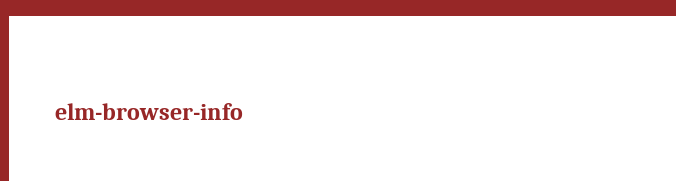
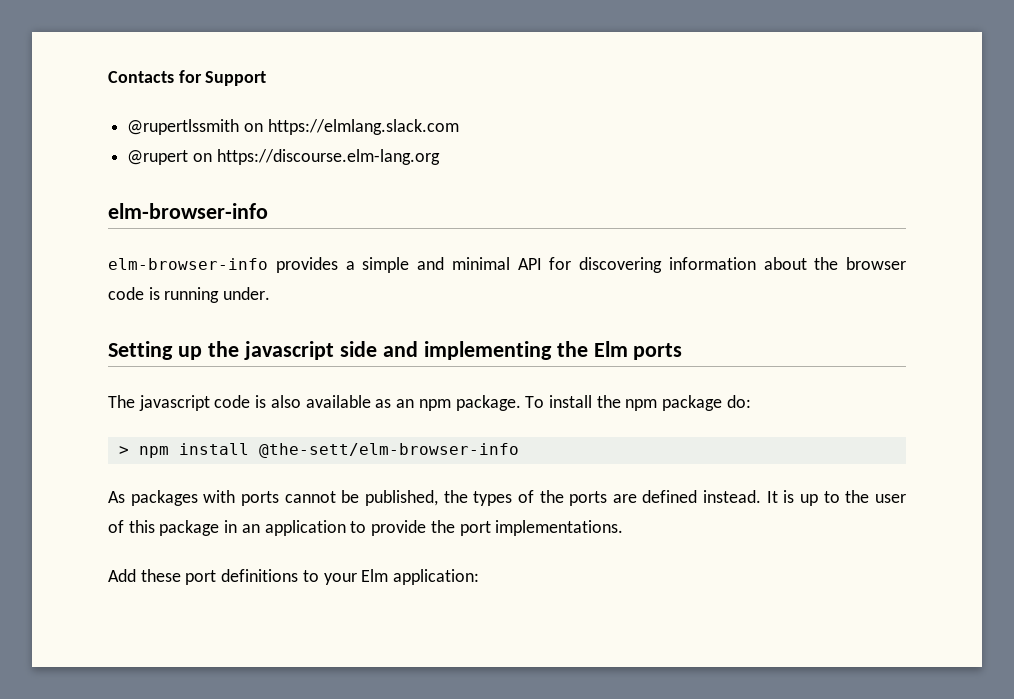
[55,103,243,120] elm-browser-info -> [108,70,267,86] [127,119,459,135] [127,149,440,165] [108,203,268,219] [108,257,906,273] [108,287,271,303] [108,341,683,360] [108,395,751,411] [118,443,519,458] [108,490,906,506] [108,520,624,536] [108,569,480,585] Contacts for Support // @rupertlssmith on https://elmlang.slack.com // @rupert on https://discourse.elm-lang.org // elm-browser-info // elm-browser-info provides a simple and minimal API for discovering information about the browser code is running under. // Setting up the javascript side and implementing the Elm ports // The javascript code is also available as an npm package. To install the npm package do: // > npm install @the-sett/elm-browser-info // As packages with ports cannot be published, the types of the ports are defined instead. It is up to the user of this package in an application to provide the port implementations. // Add these port definitions to your Elm application:

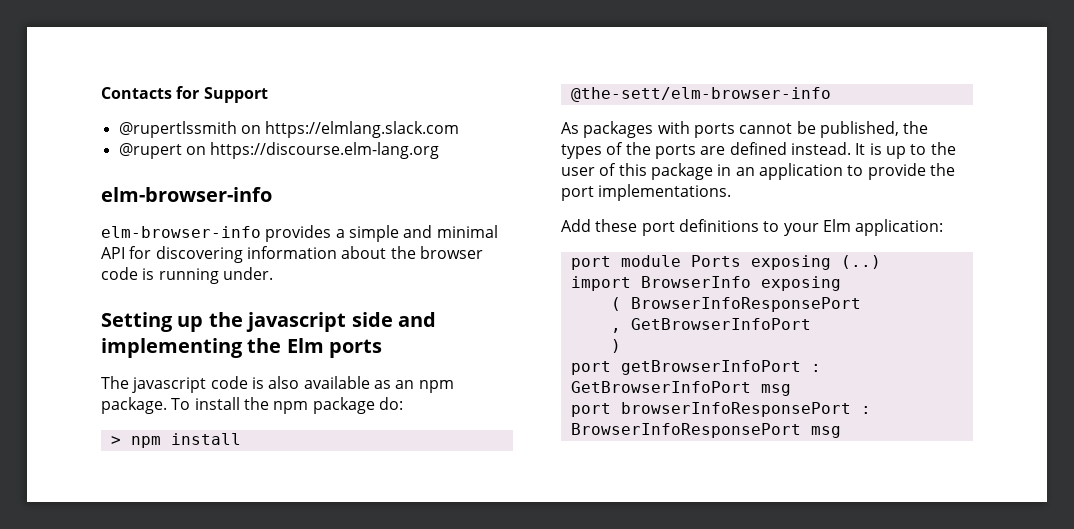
(480, 577) none -> [570,255,881,270] [570,276,841,291] [610,297,861,312] [610,318,811,333] [610,339,621,353] [570,360,821,375] [570,381,791,396] [570,402,871,417] [570,423,841,438] // port module Ports exposing (..) // import BrowserInfo exposing // ( BrowserInfoResponsePort // , GetBrowserInfoPort // ) // port getBrowserInfoPort : GetBrowserInfoPort msg // port browserInfoResponsePort : BrowserInfoResponsePort msg

